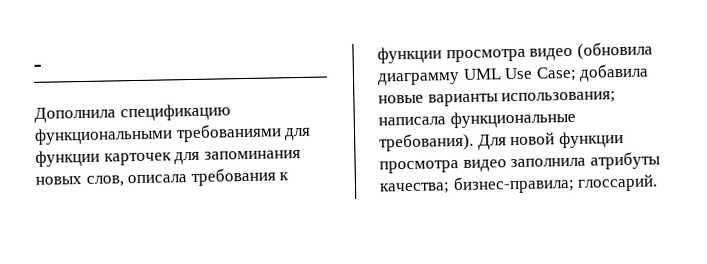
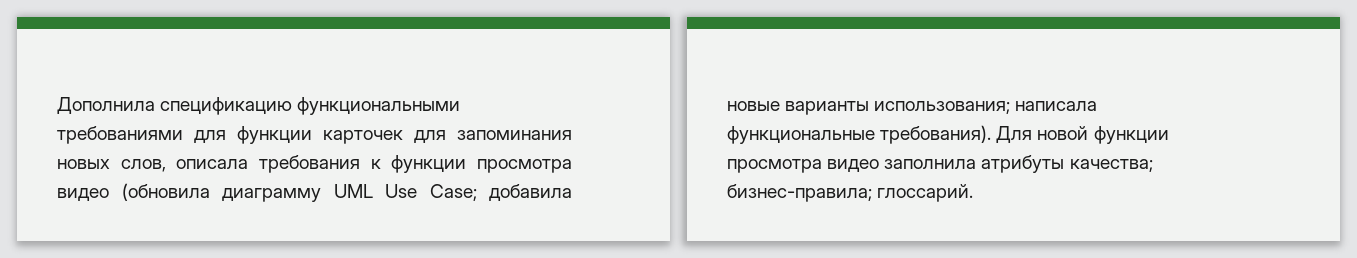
[33,64,42,72] - // -> (57, 105) none

